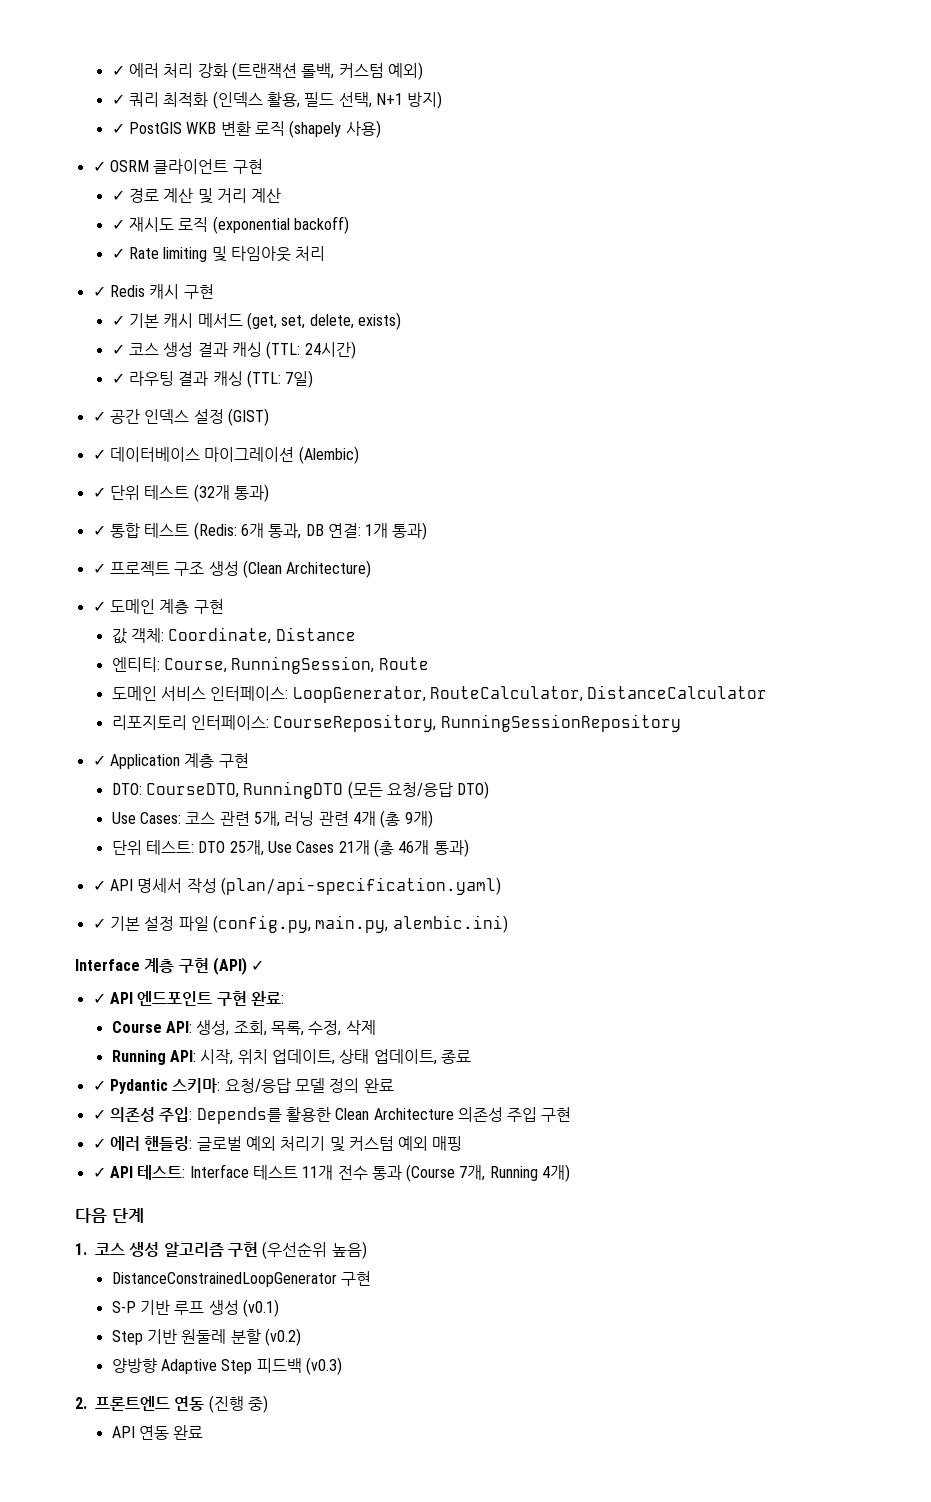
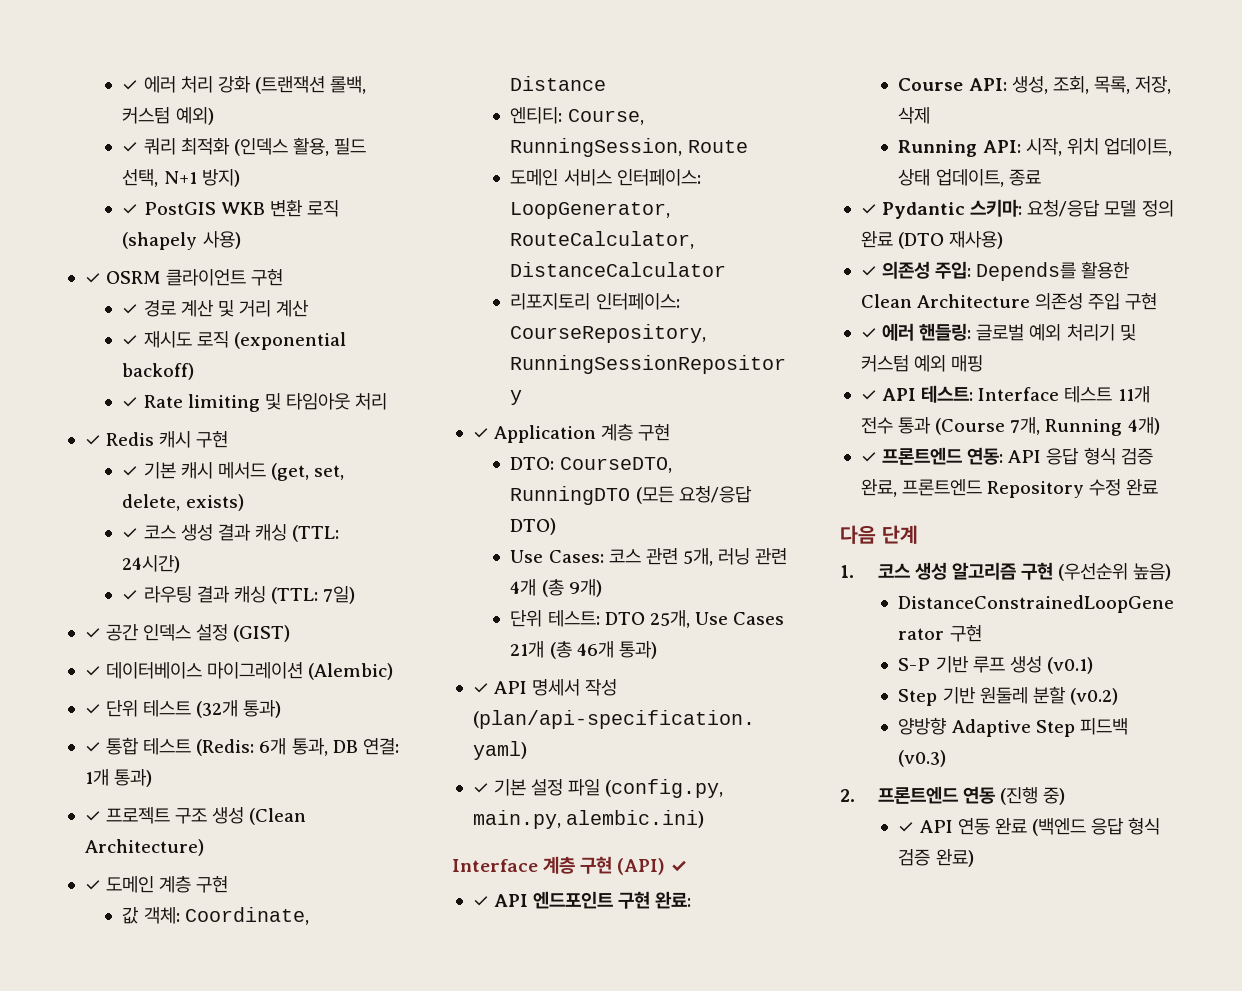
[308,1020,342,1036] 수정, -> [1135,76,1172,94] 저장,
(394, 1085) none -> [898,231,1004,249] (DTO 재사용)
(571, 1173) none -> [860,447,1153,465] [860,479,1159,498] // ✓ 프론트엔드 연동: API 응답 형식 검증 완료, 프론트엔드 Repository 수정 완료
(268, 1404) none -> [898,822,915,833] ✓
(204, 1432) none -> [1031,817,1161,836] [898,849,974,867] (백엔드 응답 형식 검증 완료)

